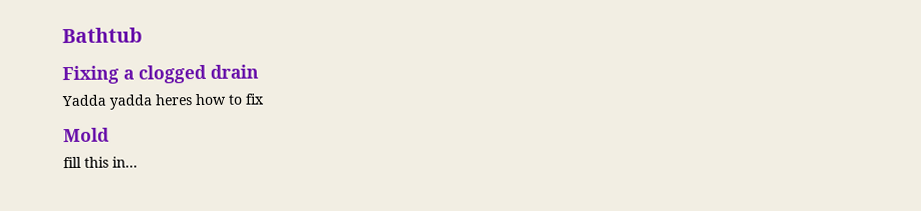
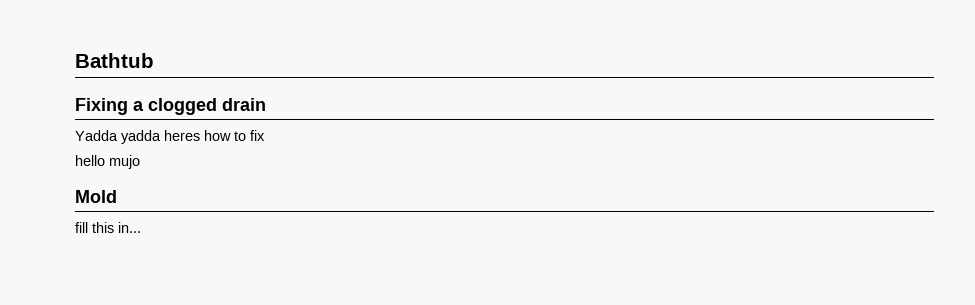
(264, 99) none -> [75,155,140,169] // hello mujo

